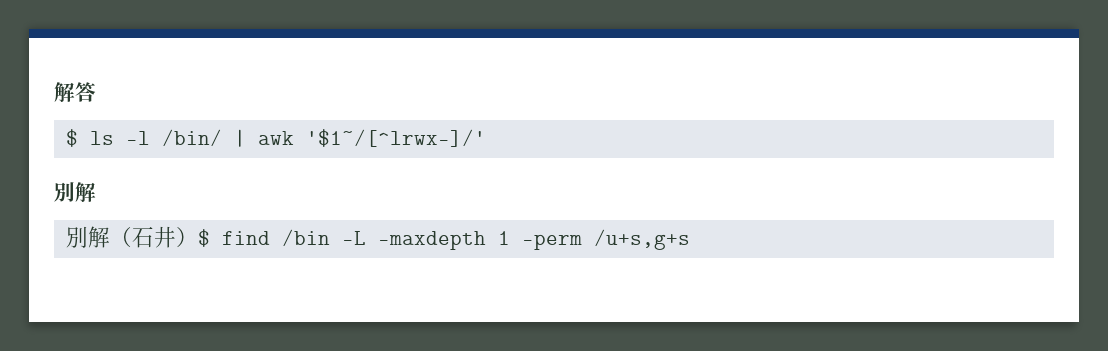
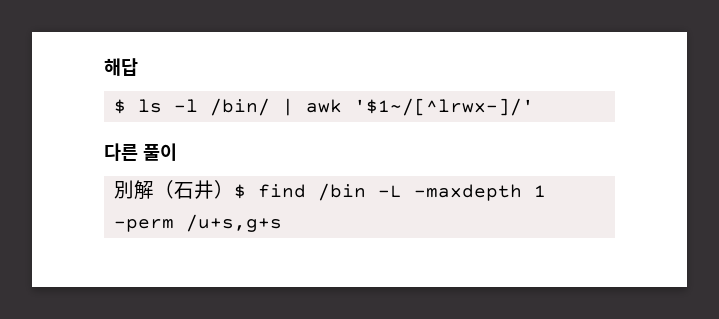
[54,82,96,102] 解答 -> [104,58,138,76] 해답
[54,182,96,202] 別解 -> [104,143,177,161] 다른 풀이

